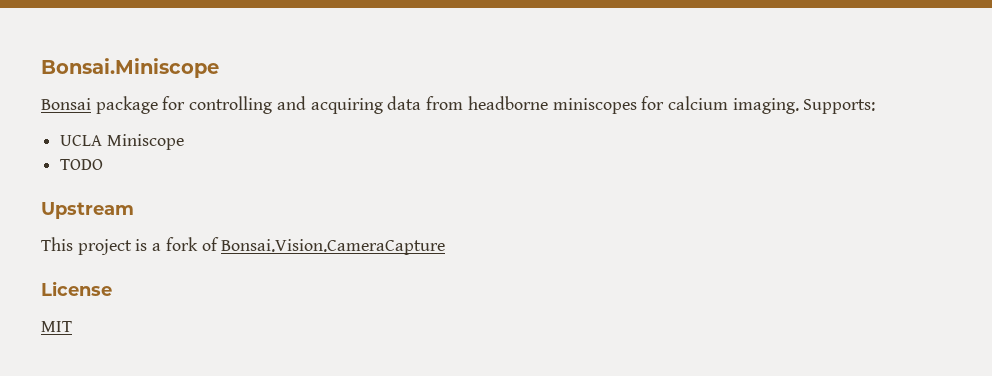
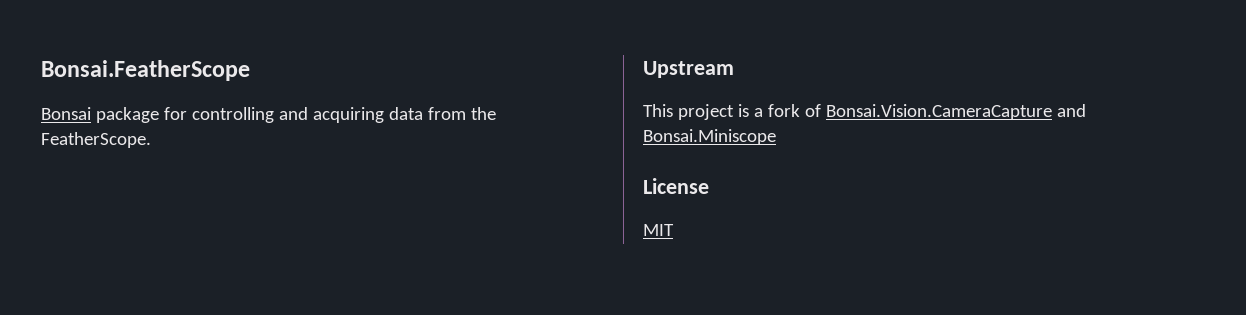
[41,58,219,78] Bonsai.Miniscope -> [41,60,250,81] Bonsai.FeatherScope
[467,96,876,114] [60,134,184,150] [60,159,104,170] headborne miniscopes for calcium imaging. Supports: // UCLA Miniscope // TODO -> [470,107,496,120] [41,132,151,148] the FeatherScope.
(446, 247) none -> [1056,104,1086,117] [643,129,776,145] and Bonsai.Miniscope

